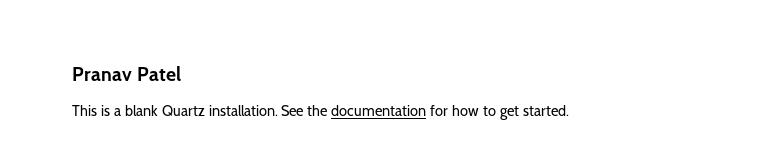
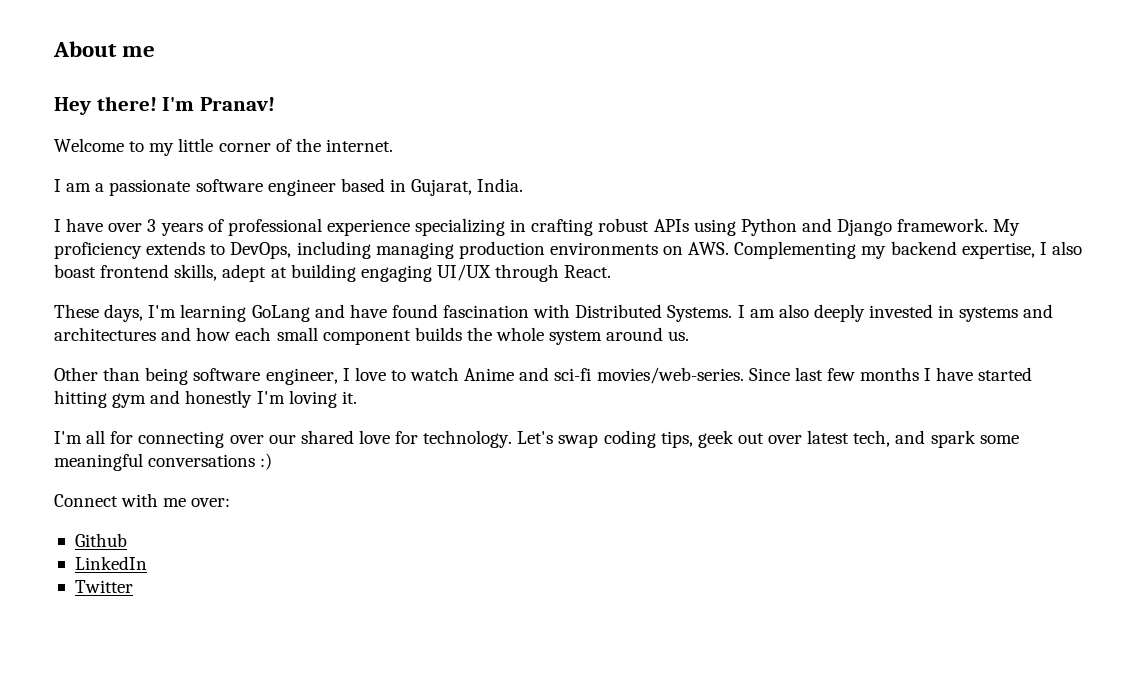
[72,66,182,81] [72,105,569,120] Pranav Patel // This is a blank Quartz installation. See the documentation for how to get started. -> [53,41,156,57] [54,96,276,115] [54,138,393,156] [54,178,524,196] [54,218,1021,236] [54,241,1082,259] [54,264,612,282] [54,304,1054,322] [54,327,690,345] [54,367,1033,385] [54,390,357,408] [54,430,1019,448] [54,453,273,471] [54,493,231,507] [74,533,127,547] [74,556,147,570] [74,580,133,593] About me // Hey there! I'm Pranav! // Welcome to my little corner of the internet. // I am a passionate software engineer based in Gujarat, India. // I have over 3 years of professional experience specializing in crafting robust APIs using Python and Django framework. My proficiency extends to DevOps, including managing production environments on AWS. Complementing my backend expertise, I also boast frontend skills, adept at building engaging UI/UX through React. // These days, I'm learning GoLang and have found fascination with Distributed Systems. I am also deeply invested in systems and architectures and how each small component builds the whole system around us. // Other than being software engineer, I love to watch Anime and sci-fi movies/web-series. Since last few months I have started hitting gym and honestly I'm loving it. // I'm all for connecting over our shared love for technology. Let's swap coding tips, geek out over latest tech, and spark some meaningful conversations :) // Connect with me over: // Github // LinkedIn // Twitter

